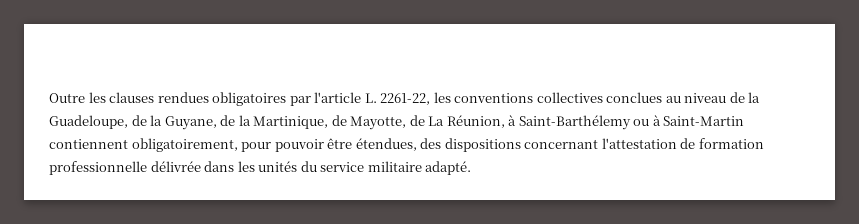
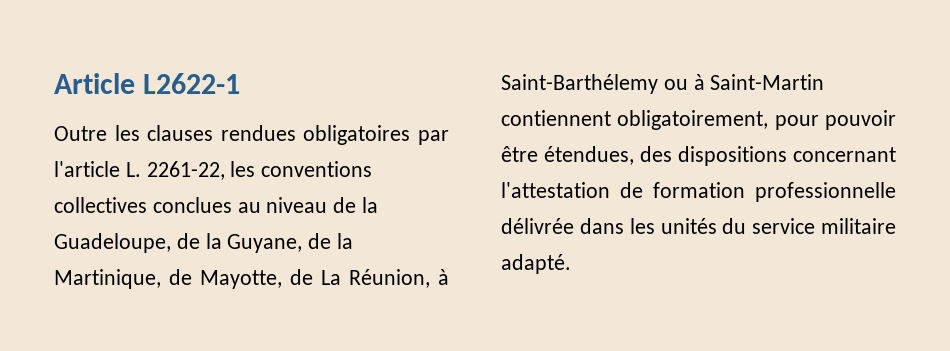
(49, 98) none -> [54,73,241,94] Article L2622-1 //

